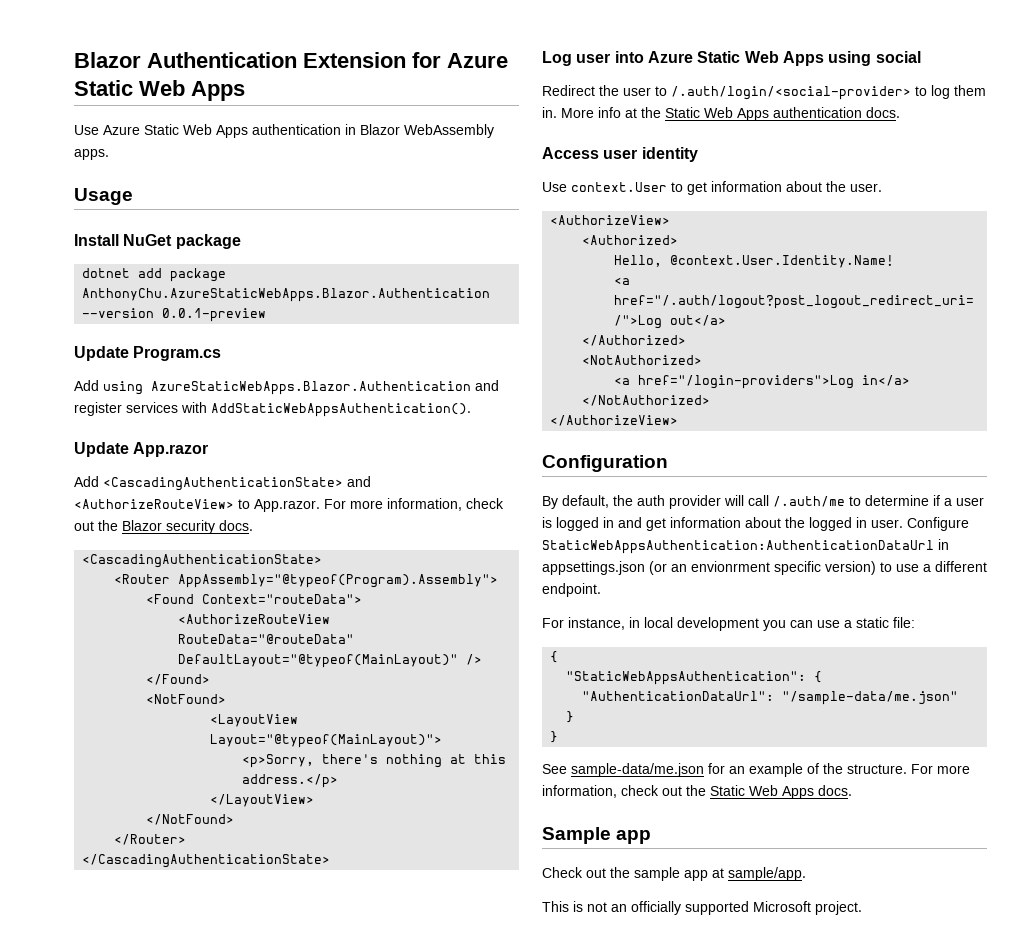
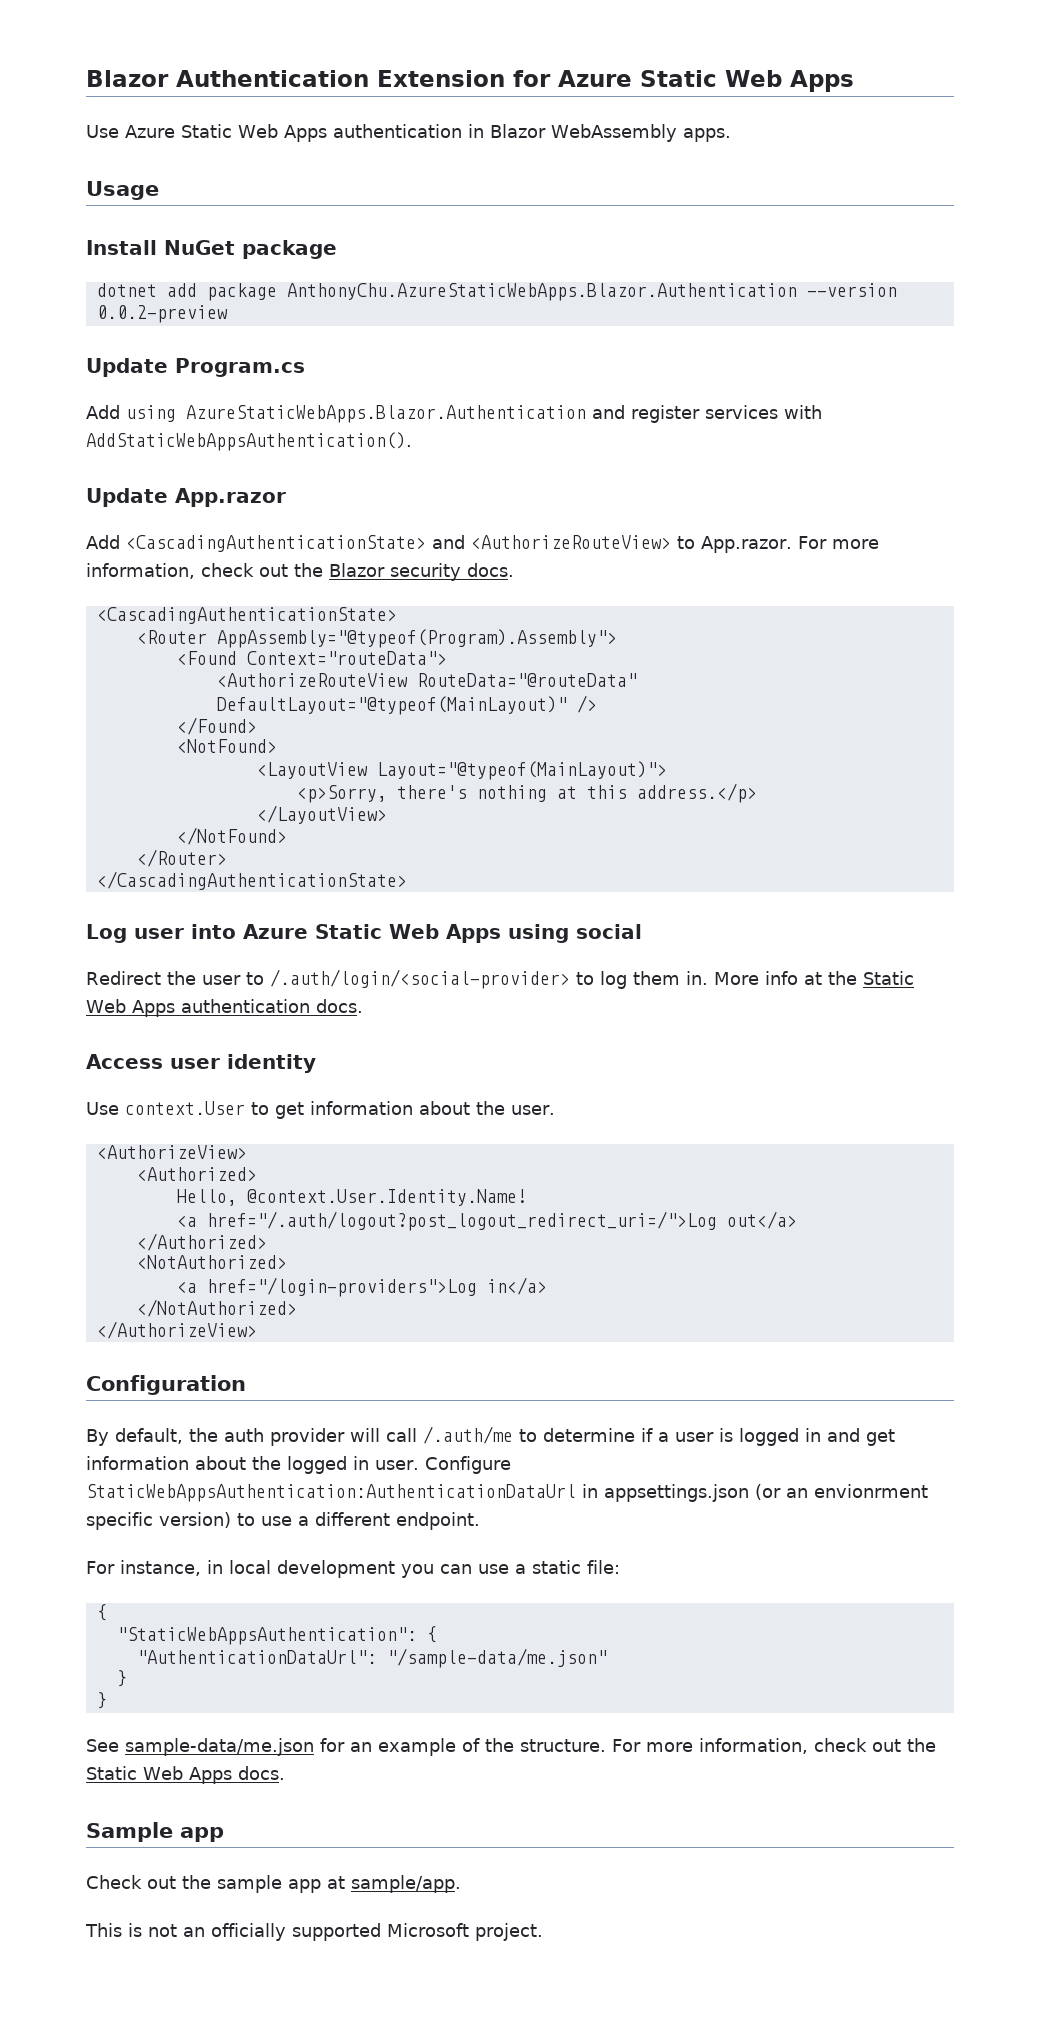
[162,308,267,322] 0.0.1-preview -> [96,305,228,323] 0.0.2-preview

